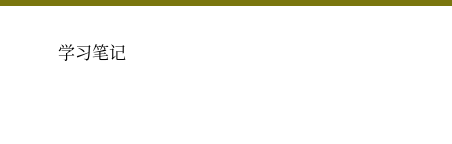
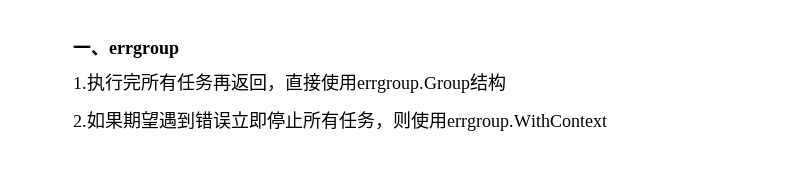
[58,44,126,61] 学习笔记 -> [73,44,179,58] [73,73,506,93] [73,111,607,131] 一、errgroup // 1.执行完所有任务再返回，直接使用errgroup.Group结构 // 2.如果期望遇到错误立即停止所有任务，则使用errgroup.WithContext

